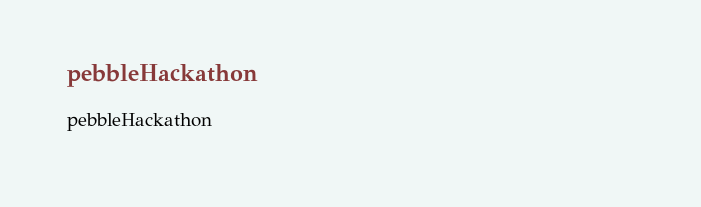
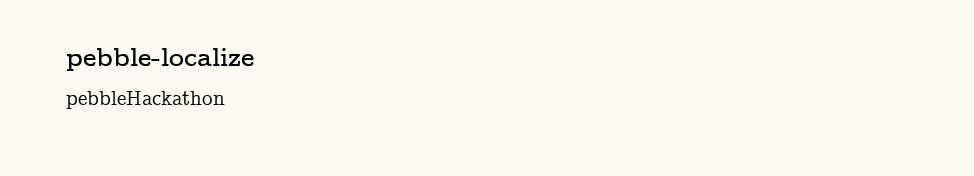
[67,64,258,87] pebbleHackathon -> [66,48,254,71] pebble-localize

